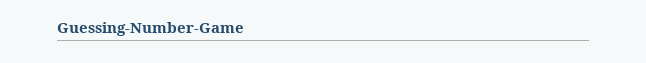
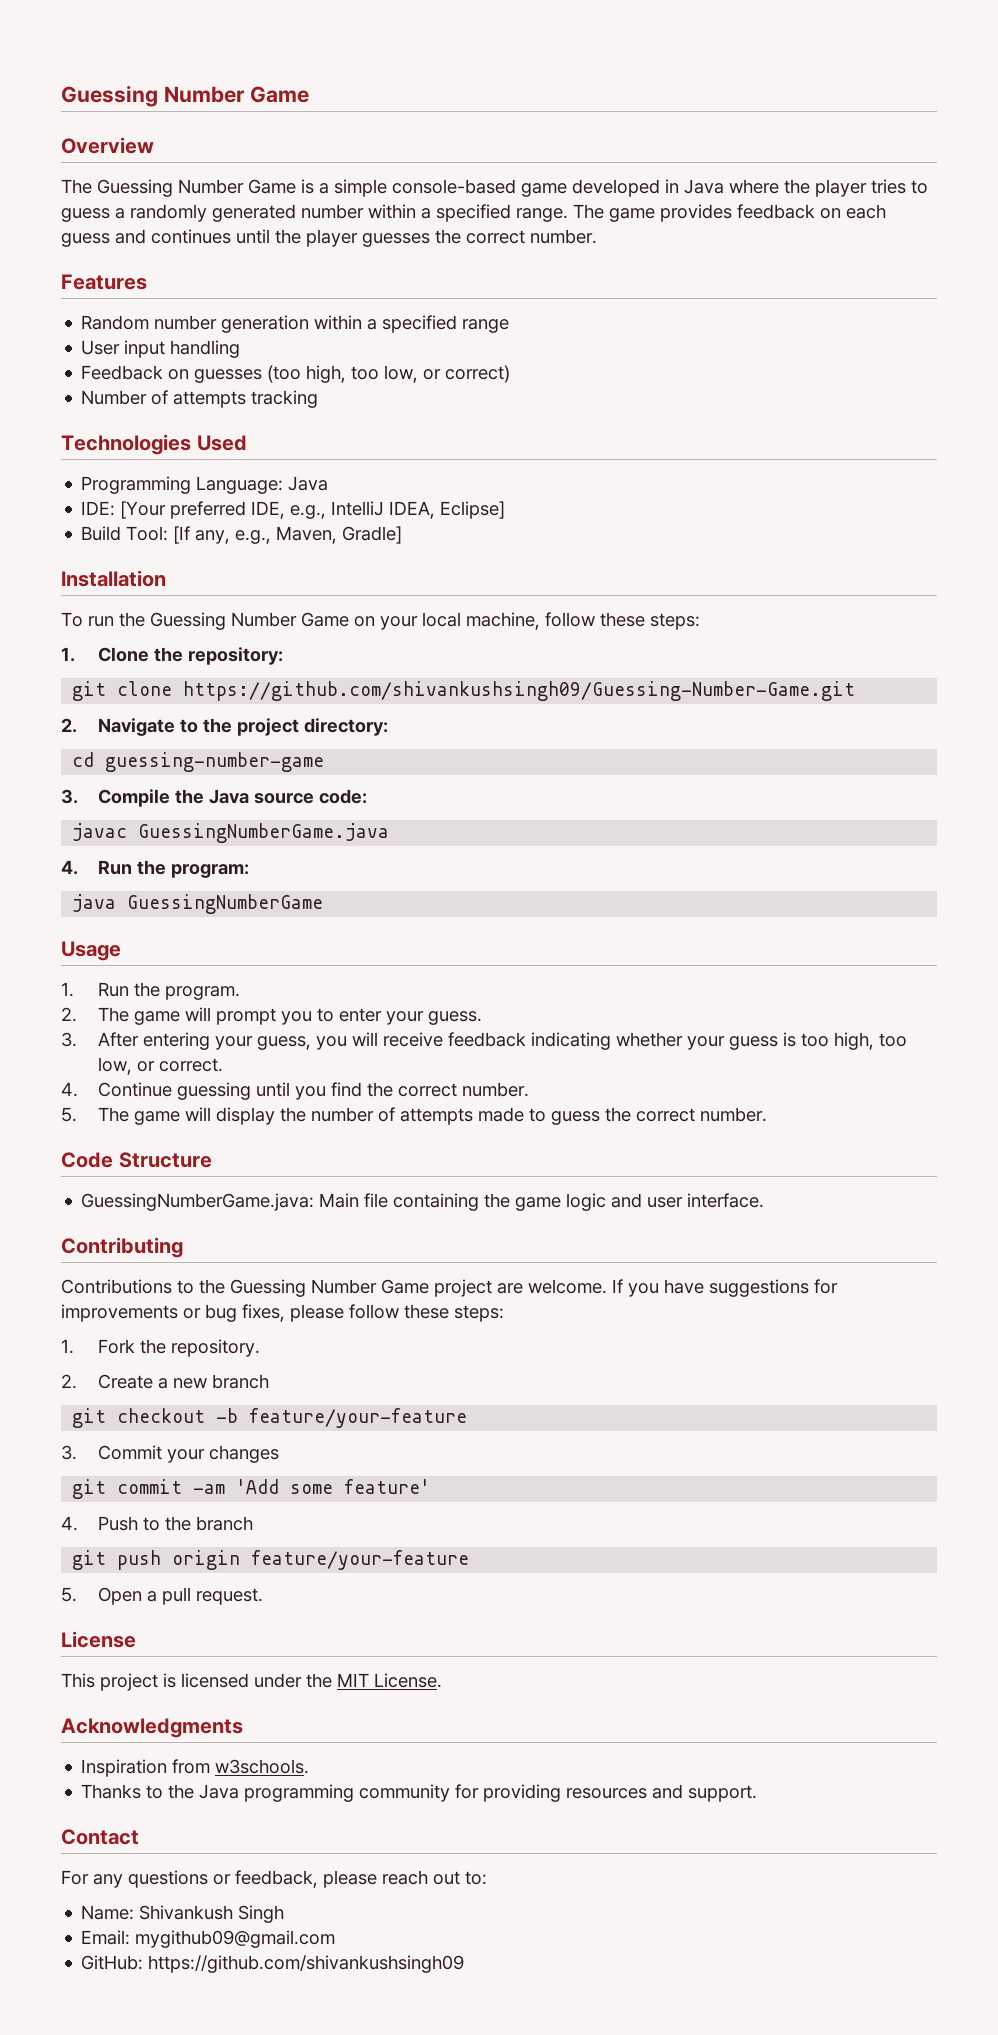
[57,22,244,36] Guessing-Number-Game -> [61,85,309,107] [61,137,154,154] [61,179,928,197] [61,204,886,222] [61,229,597,247] [61,274,147,290] [81,315,510,333] [81,340,241,358] [81,365,511,383] [81,390,319,408] [61,434,247,455] [81,476,329,494] [81,501,506,519] [81,526,403,544] [61,570,166,587] [61,612,700,630] [61,647,283,665] [72,681,856,701] [61,718,388,736] [72,752,325,772] [61,789,367,807] [72,823,390,843] [61,860,249,878] [72,894,324,914] [61,941,121,961] [61,982,240,1000] [61,1007,482,1025] [61,1032,907,1050] [97,1057,223,1075] [61,1082,529,1100] [61,1107,767,1125] [61,1152,212,1168] [81,1193,765,1211] [61,1237,183,1258] [61,1279,838,1297] [61,1304,504,1322] [61,1339,260,1357] [61,1374,269,1389] [72,1408,468,1428] [61,1445,279,1463] [72,1479,431,1499] [61,1516,253,1531] [72,1550,470,1570] [61,1587,263,1605] [61,1631,136,1648] [61,1673,442,1691] [61,1718,243,1738] [81,1759,310,1777] [81,1784,758,1802] [61,1829,139,1845] [61,1870,487,1888] [81,1905,285,1923] [81,1930,336,1948] [81,1955,465,1973] Guessing Number Game // Overview // The Guessing Number Game is a simple console-based game developed in Java where the player tries to guess a randomly generated number within a specified range. The game provides feedback on each guess and continues until the player guesses the correct number. // Features // Random number generation within a specified range // User input handling // Feedback on guesses (too high, too low, or correct) // Number of attempts tracking // Technologies Used // Programming Language: Java // IDE: [Your preferred IDE, e.g., IntelliJ IDEA, Eclipse] // Build Tool: [If any, e.g., Maven, Gradle] // Installation // To run the Guessing Number Game on your local machine, follow these steps: // 1. Clone the repository: // git clone https://github.com/shivankushsingh09/Guessing-Number-Game.git // 2. Navigate to the project directory: // cd guessing-number-game // 3. Compile the Java source code: // javac GuessingNumberGame.java // 4. Run the program: // java GuessingNumberGame // Usage // 1. Run the program. // 2. The game will prompt you to enter your guess. // 3. After entering your guess, you will receive feedback indicating whether your guess is too high, too low, or correct. // 4. Continue guessing until you find the correct number. // 5. The game will display the number of attempts made to guess the correct number. // Code Structure // GuessingNumberGame.java: Main file containing the game logic and user interface. // Contributing // Contributions to the Guessing Number Game project are welcome. If you have suggestions for improvements or bug fixes, please follow these steps: // 1. Fork the repository. // 2. Create a new branch // git checkout -b feature/your-feature // 3. Commit your changes // git commit -am 'Add some feature' // 4. Push to the branch // git push origin feature/your-feature // 5. Open a pull request. // License // This project is licensed under the MIT License. // Acknowledgments // Inspiration from w3schools. // Thanks to the Java programming community for providing resources and support. // Contact // For any questions or feedback, please reach out to: // Name: Shivankush Singh // Email: mygithub09@gmail.com // GitHub: https://github.com/shivankushsingh09

